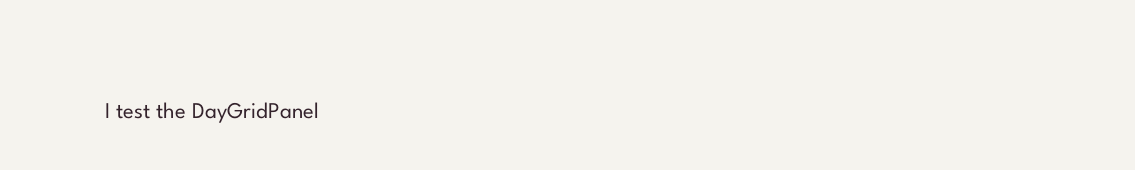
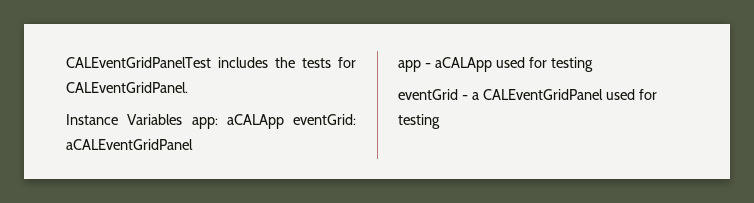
[105,102,320,123] I test the DayGridPanel -> [66,57,356,68] [66,82,188,93] [66,114,356,129] [66,139,193,150] [398,57,593,72] [398,89,657,100] [398,114,440,129] CALEventGridPanelTest includes the tests for CALEventGridPanel. // Instance Variables app: aCALApp eventGrid: aCALEventGridPanel // app - aCALApp used for testing // eventGrid - a CALEventGridPanel used for testing

